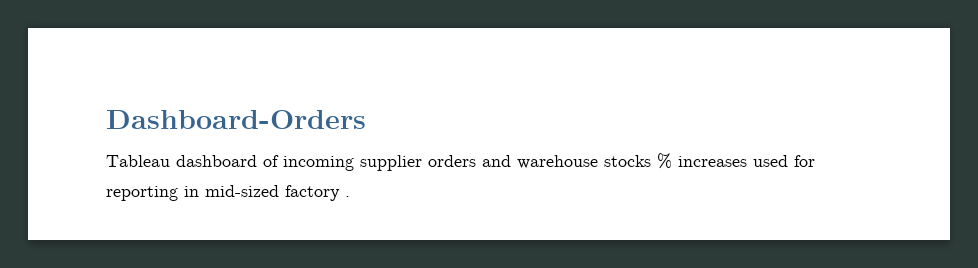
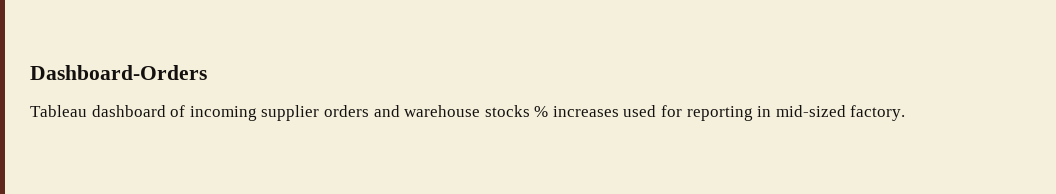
[285,185,350,201] factory . -> [850,105,906,121] factory.

